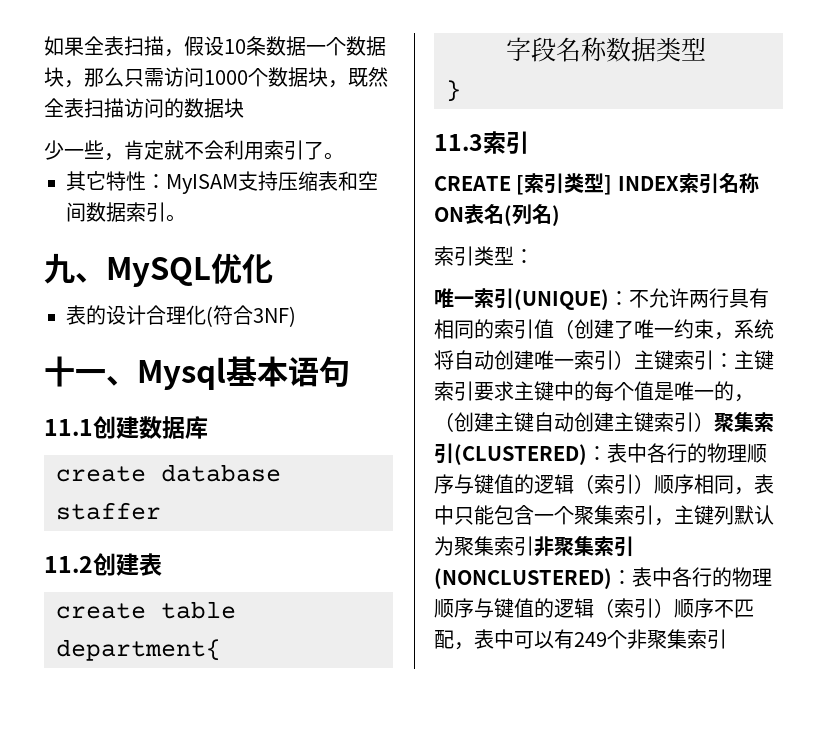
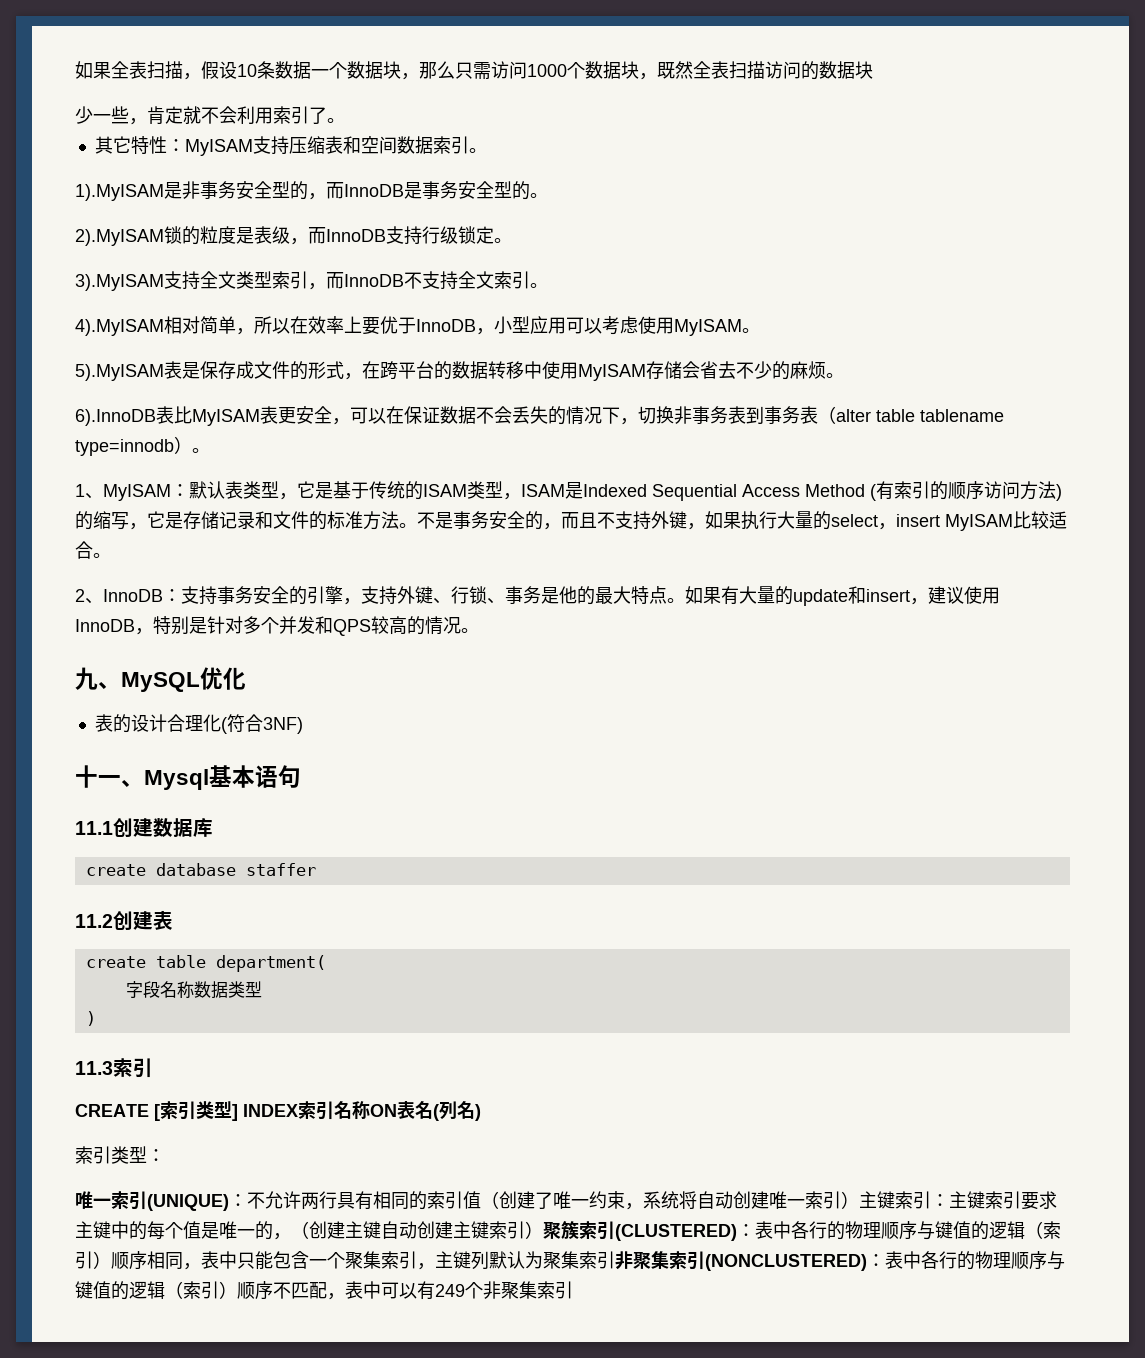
(186, 218) none -> [75,181,548,201] [75,226,512,246] [75,271,548,291] [75,316,760,336] [75,361,844,381] [75,406,1004,426] [75,436,210,456] [75,481,1062,501] [75,511,1067,531] [75,541,111,559] [75,586,1000,606] [75,616,479,636] // 1).MyISAM是非事务安全型的，而InnoDB是事务安全型的。 // 2).MyISAM锁的粒度是表级，而InnoDB支持行级锁定。 // 3).MyISAM支持全文类型索引，而InnoDB不支持全文索引。 // 4).MyISAM相对简单，所以在效率上要优于InnoDB，小型应用可以考虑使用MyISAM。 // 5).MyISAM表是保存成文件的形式，在跨平台的数据转移中使用MyISAM存储会省去不少的麻烦。 // 6).InnoDB表比MyISAM表更安全，可以在保证数据不会丢失的情况下，切换非事务表到事务表（alter table tablename type=innodb）。 // 1、MyISAM：默认表类型，它是基于传统的ISAM类型，ISAM是Indexed Sequential Access Method (有索引的顺序访问方法)的缩写，它是存储记录和文件的标准方法。不是事务安全的，而且不支持外键，如果执行大量的select，insert MyISAM比较适合。 // 2、InnoDB：支持事务安全的引擎，支持外键、行锁、事务是他的最大特点。如果有大量的update和insert，建议使用InnoDB，特别是针对多个并发和QPS较高的情况。
[56,639,221,661] department{ -> [215,955,326,972] department(
[446,80,461,102] } -> [85,1011,96,1026] )
[734,412,754,432] 集 -> [561,1221,579,1239] 簇

